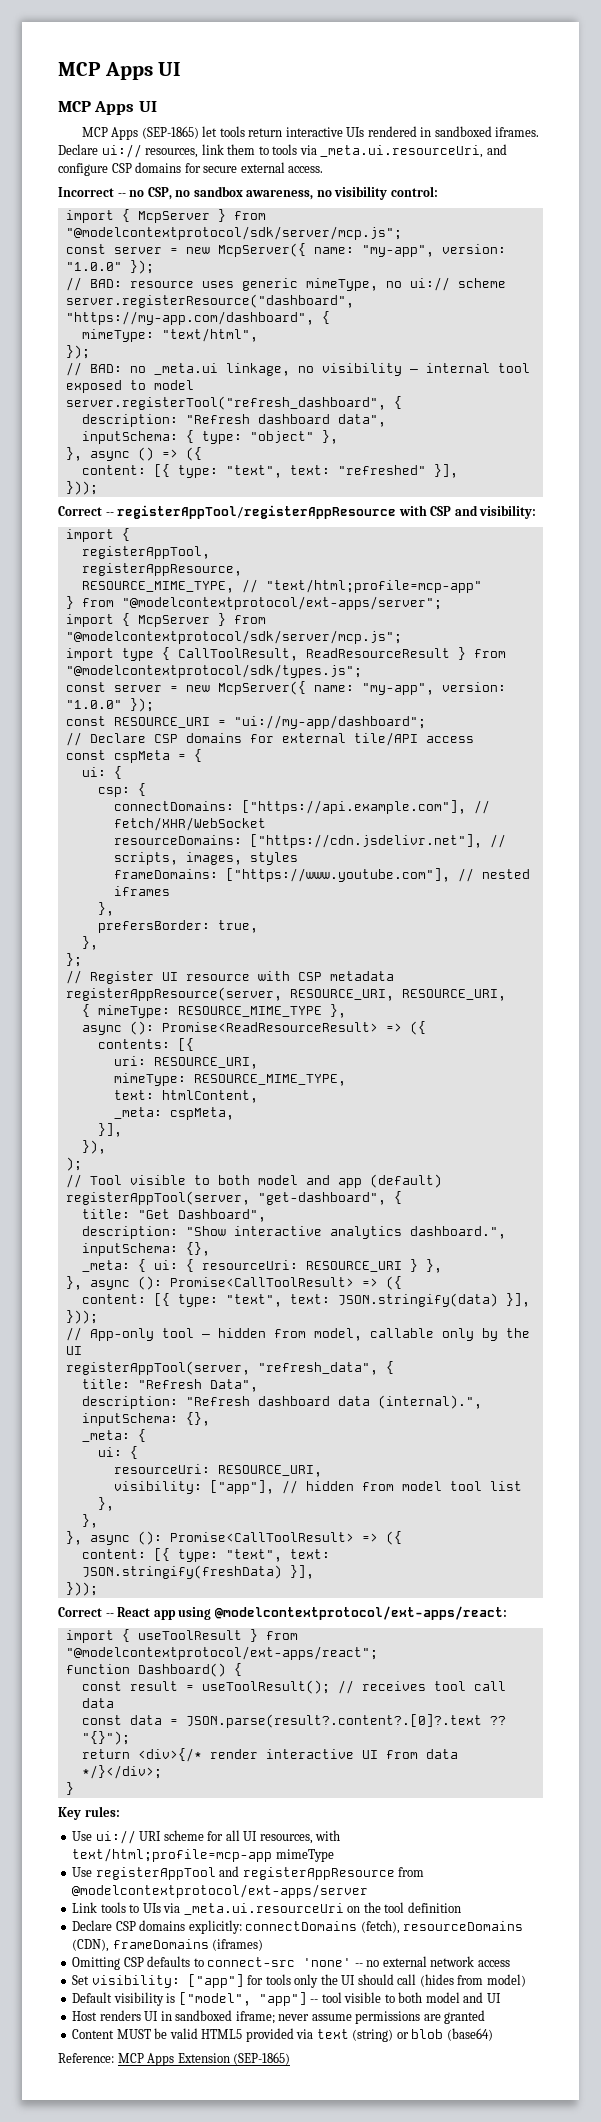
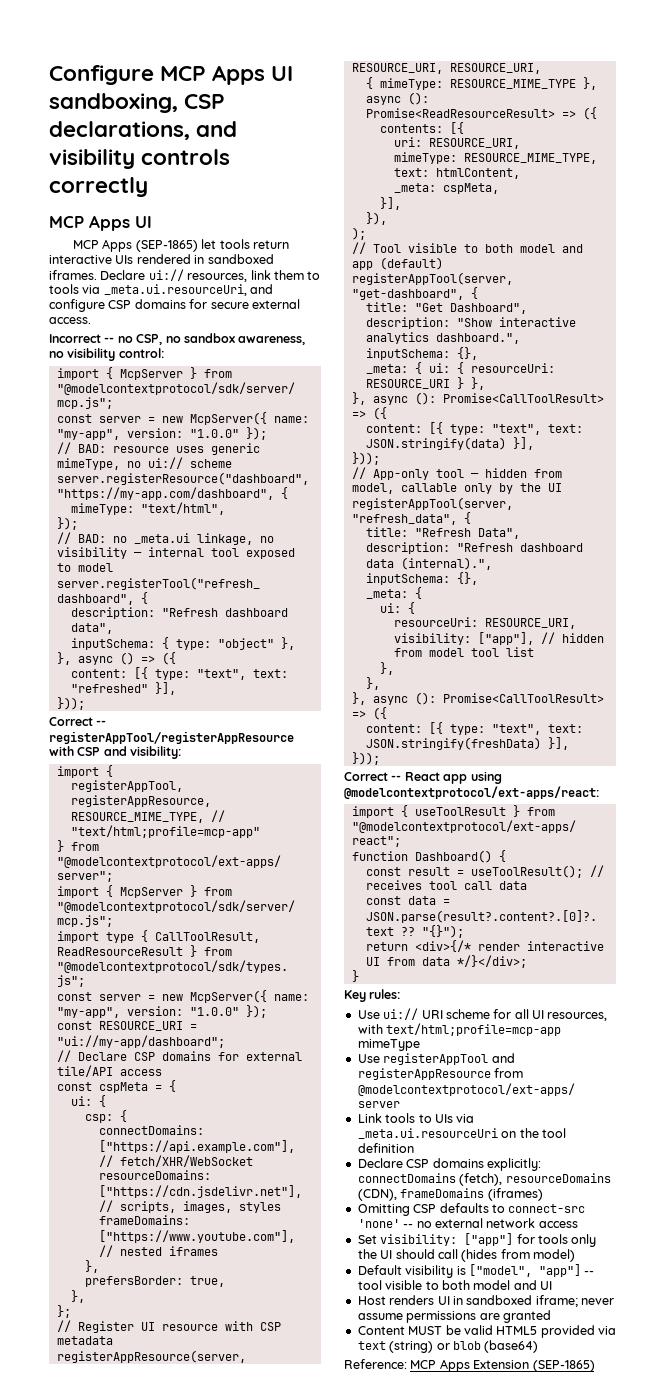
[58,62,182,80] MCP Apps UI -> [49,65,294,85] [49,93,226,113] [49,121,238,140] [49,149,231,169] [49,177,148,197] Configure MCP Apps UI sandboxing, CSP declarations, and visibility controls correctly

